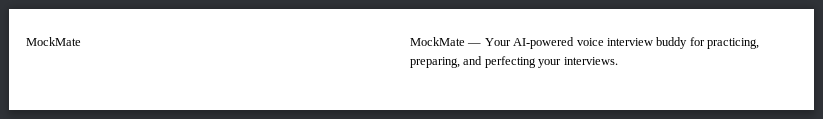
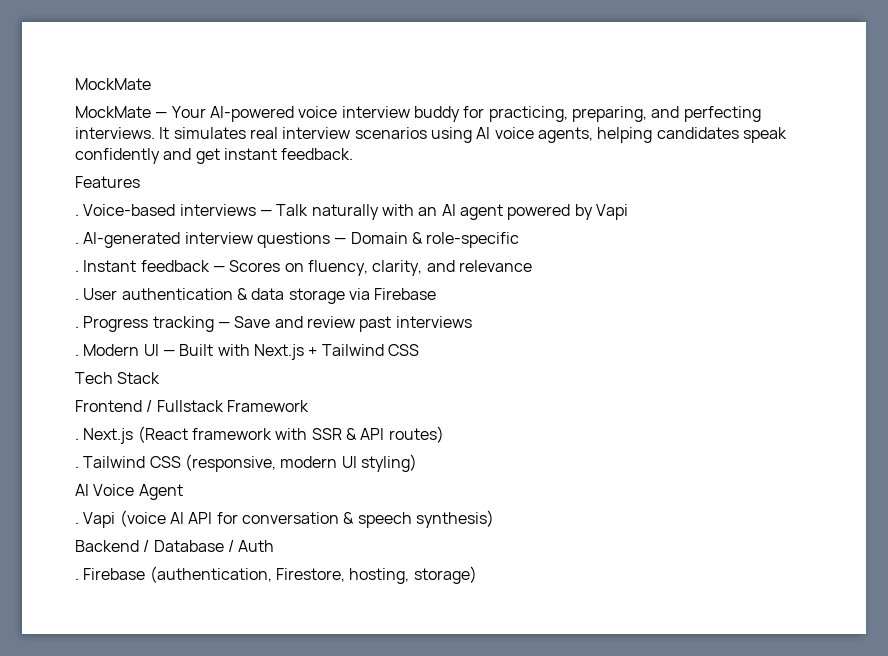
[538,57,618,68] your interviews. -> [75,127,787,143] [75,148,354,164] [75,176,140,188] [75,204,628,220] [75,232,520,248] [75,260,532,276] [75,288,437,304] [75,316,472,332] [75,344,419,360] [75,372,161,384] [75,400,309,412] [75,426,444,444] [75,454,417,472] [75,484,183,500] [75,510,494,528] [75,540,275,552] [75,566,477,584] interviews. It simulates real interview scenarios using AI voice agents, helping candidates speak confidently and get instant feedback. // Features // . Voice-based interviews — Talk naturally with an AI agent powered by Vapi // . AI-generated interview questions — Domain & role-specific // . Instant feedback — Scores on fluency, clarity, and relevance // . User authentication & data storage via Firebase // . Progress tracking — Save and review past interviews // . Modern UI — Built with Next.js + Tailwind CSS // Tech Stack // Frontend / Fullstack Framework // . Next.js (React framework with SSR & API routes) // . Tailwind CSS (responsive, modern UI styling) // AI Voice Agent // . Vapi (voice AI API for conversation & speech synthesis) // Backend / Database / Auth // . Firebase (authentication, Firestore, hosting, storage)

